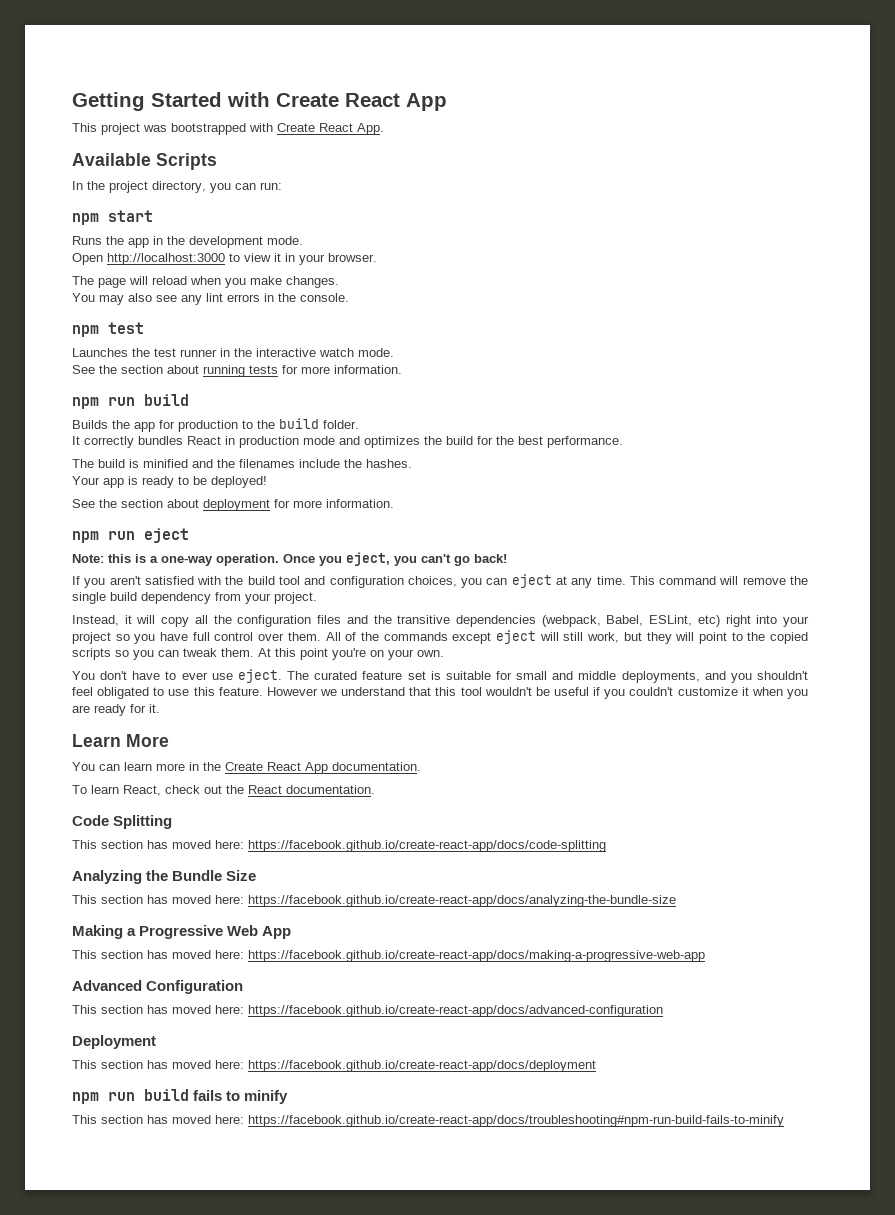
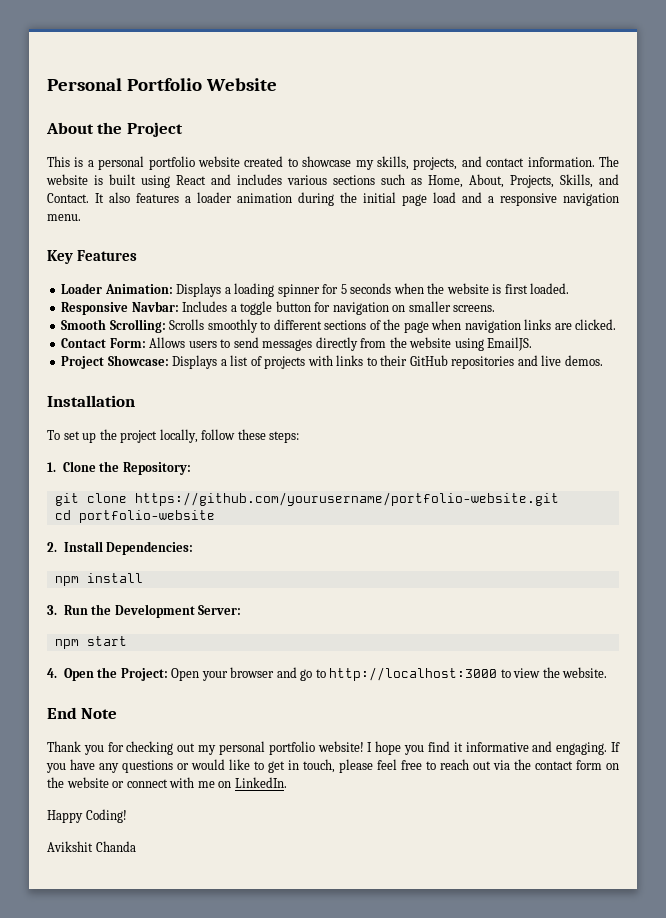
[72,92,447,111] [72,123,384,135] [72,153,217,170] [72,181,282,193] [72,210,153,225] [72,236,303,248] [72,253,377,265] [72,276,339,288] [72,293,349,305] [72,322,144,337] [72,348,394,357] [72,365,402,377] [72,394,189,409] [72,418,359,432] [72,436,623,448] [72,459,412,468] [72,476,267,488] [72,499,394,511] [72,528,189,543] [72,552,507,566] [72,574,809,588] [72,592,317,604] [72,615,809,627] [72,630,808,644] [72,648,444,660] [72,669,808,683] [72,687,808,699] [72,704,160,716] [72,734,169,747] [72,762,421,774] [72,785,375,796] [72,815,173,829] [72,840,606,852] [72,870,257,884] [72,895,676,907] [72,925,292,939] [72,950,705,962] [72,980,244,994] [72,1005,663,1017] [72,1035,156,1049] [72,1060,596,1072] [72,1089,289,1104] [72,1115,784,1127] Getting Started with Create React App // This project was bootstrapped with Create React App. // Available Scripts // In the project directory, you can run: // npm start // Runs the app in the development mode. // Open http://localhost:3000 to view it in your browser. // The page will reload when you make changes. // You may also see any lint errors in the console. // npm test // Launches the test runner in the interactive watch mode. // See the section about running tests for more information. // npm run build // Builds the app for production to the build folder. // It correctly bundles React in production mode and optimizes the build for the best performance. // The build is minified and the filenames include the hashes. // Your app is ready to be deployed! // See the section about deployment for more information. // npm run eject // Note: this is a one-way operation. Once you eject, you can't go back! // If you aren't satisfied with the build tool and configuration choices, you can eject at any time. This command will remove the single build dependency from your project. // Instead, it will copy all the configuration files and the transitive dependencies (webpack, Babel, ESLint, etc) right into your project so you have full control over them. All of the commands except eject will still work, but they will point to the copied scripts so you can tweak them. At this point you're on your own. // You don't have to ever use eject. The curated feature set is suitable for small and middle deployments, and you shouldn't feel obligated to use this feature. However we understand that this tool wouldn't be useful if you couldn't customize it when you are ready for it. // Learn More // You can learn more in the Create React App documentation. // To learn React, check out the React documentation. // Code Splitting // This section has moved here: https://facebook.github.io/create-react-app/docs/code-splitting // Analyzing the Bundle Size // This section has moved here: https://facebook.github.io/create-react-app/docs/analyzing-the-bundle-size // Making a Progressive Web App // This section has moved here: https://facebook.github.io/create-react-app/docs/making-a-progressive-web-app // Advanced Configuration // This section has moved here: https://facebook.github.io/create-react-app/docs/advanced-configuration // Deployment // This section has moved here: https://facebook.github.io/create-react-app/docs/deployment // npm run build fails to minify // This section has moved here: https://facebook.github.io/create-react-app/docs/troubleshooting#npm-run-build-fails-to-minify -> [47,78,277,91] [46,122,183,137] [47,156,619,170] [46,174,619,188] [47,192,619,206] [47,214,81,221] [47,250,137,264] [61,283,570,297] [61,301,496,315] [61,319,617,333] [61,337,533,351] [61,355,603,369] [47,395,135,407] [47,429,300,443] [47,461,191,475] [54,492,559,506] [54,510,215,523] [47,541,194,555] [54,573,143,586] [47,604,242,618] [54,636,127,649] [47,667,608,681] [47,707,118,719] [47,741,620,755] [46,759,619,773] [47,777,287,788] [47,809,127,823] [47,841,136,852] Personal Portfolio Website // About the Project // This is a personal portfolio website created to showcase my skills, projects, and contact information. The website is built using React and includes various sections such as Home, About, Projects, Skills, and Contact. It also features a loader animation during the initial page load and a responsive navigation menu. // Key Features // Loader Animation: Displays a loading spinner for 5 seconds when the website is first loaded. // Responsive Navbar: Includes a toggle button for navigation on smaller screens. // Smooth Scrolling: Scrolls smoothly to different sections of the page when navigation links are clicked. // Contact Form: Allows users to send messages directly from the website using EmailJS. // Project Showcase: Displays a list of projects with links to their GitHub repositories and live demos. // Installation // To set up the project locally, follow these steps: // 1. Clone the Repository: // git clone https://github.com/yourusername/portfolio-website.git // cd portfolio-website // 2. Install Dependencies: // npm install // 3. Run the Development Server: // npm start // 4. Open the Project: Open your browser and go to http://localhost:3000 to view the website. // End Note // Thank you for checking out my personal portfolio website! I hope you find it informative and engaging. If you have any questions or would like to get in touch, please feel free to reach out via the contact form on the website or connect with me on LinkedIn. // Happy Coding! // Avikshit Chanda

